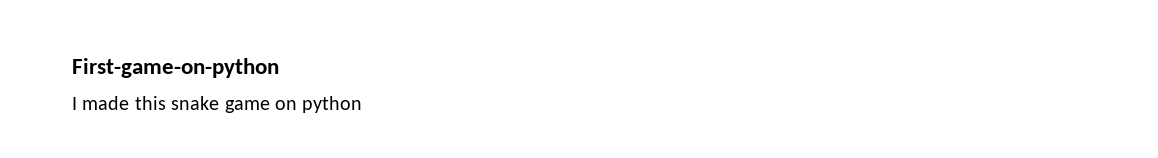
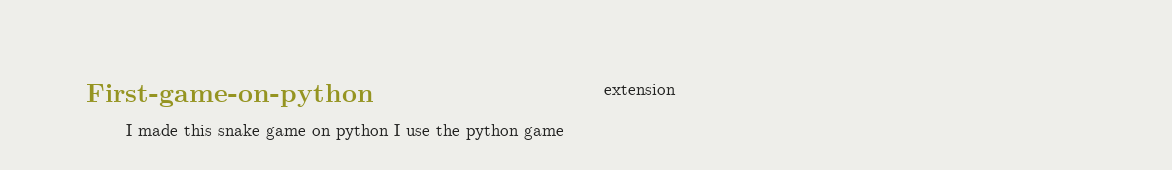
(363, 104) none -> [394,124,565,140] [604,84,676,95] I use the python game extension

